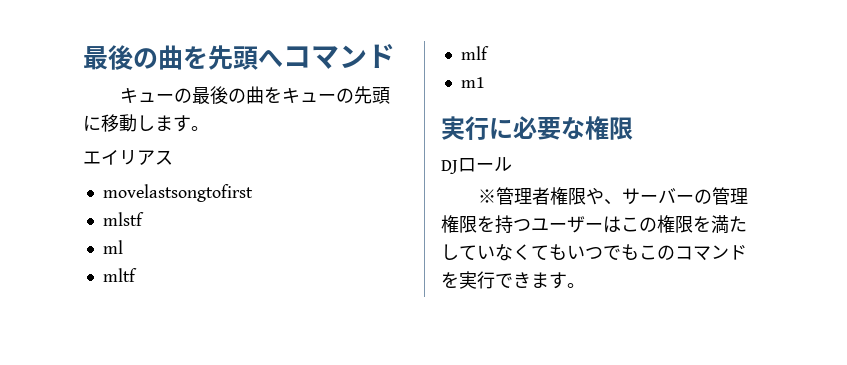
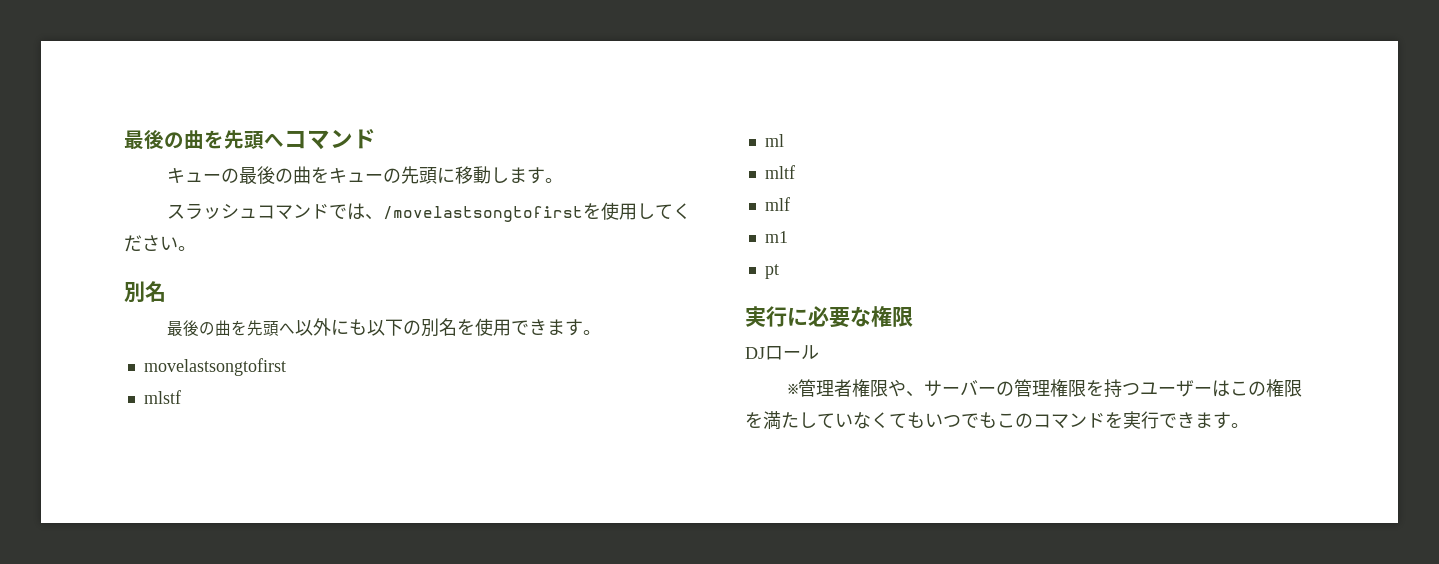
[83,150,155,165] エイリア -> (564, 180) none
(173, 157) none -> [185,202,692,222] [124,235,196,252] [124,281,166,303] [167,318,602,337] ラッシュコマンドでは、/movelastsongtofirstを使用してください。 // 別名 // 最後の曲を先頭へ以外にも以下の別名を使用できます。
(485, 82) none -> [764,264,779,279] // pt

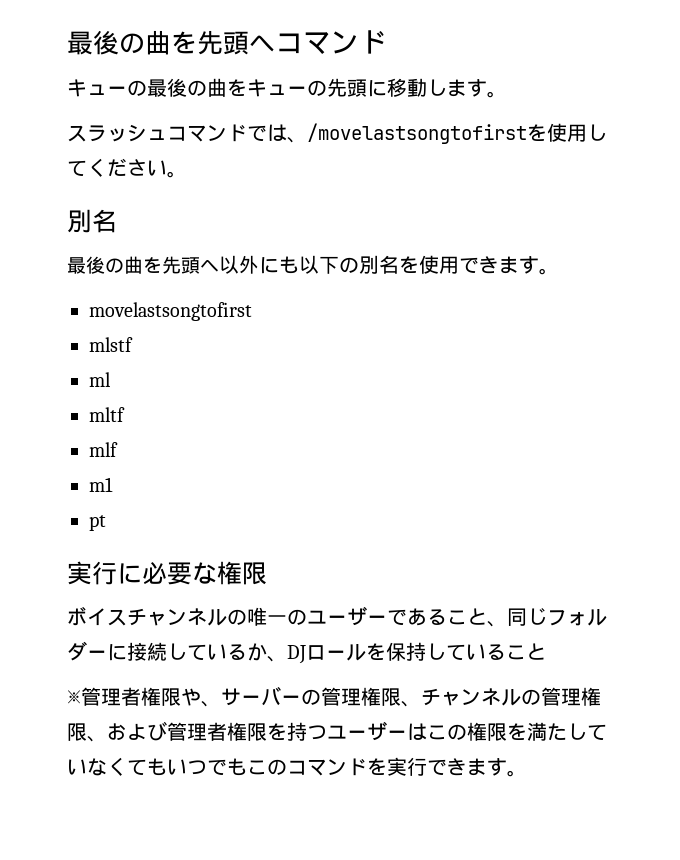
[745,345,819,360] DJロール -> [67,606,607,627] [67,641,546,664] ボイスチャンネルの唯一のユーザーであること、同じフォルダーに接続しているか、DJロールを保持していること
(1087, 388) none -> [401,687,601,707] [67,721,267,742] 、チャンネルの管理権限、および管理者権限

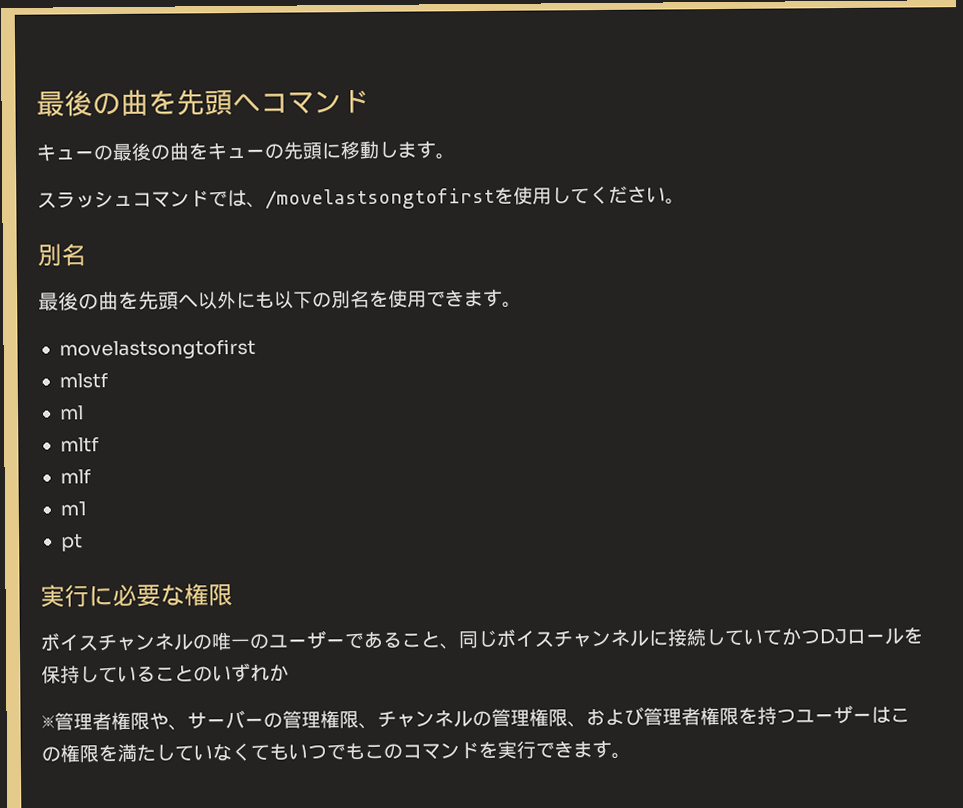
[547,609,607,626] [67,641,107,661] フォルダー -> [496,628,649,648] ボイスチャンネル
[227,643,287,662] るか、 -> [762,628,820,646] てかつ
(546, 651) none -> [193,662,289,683] のいずれか

